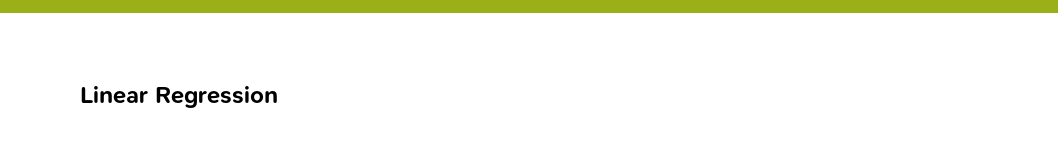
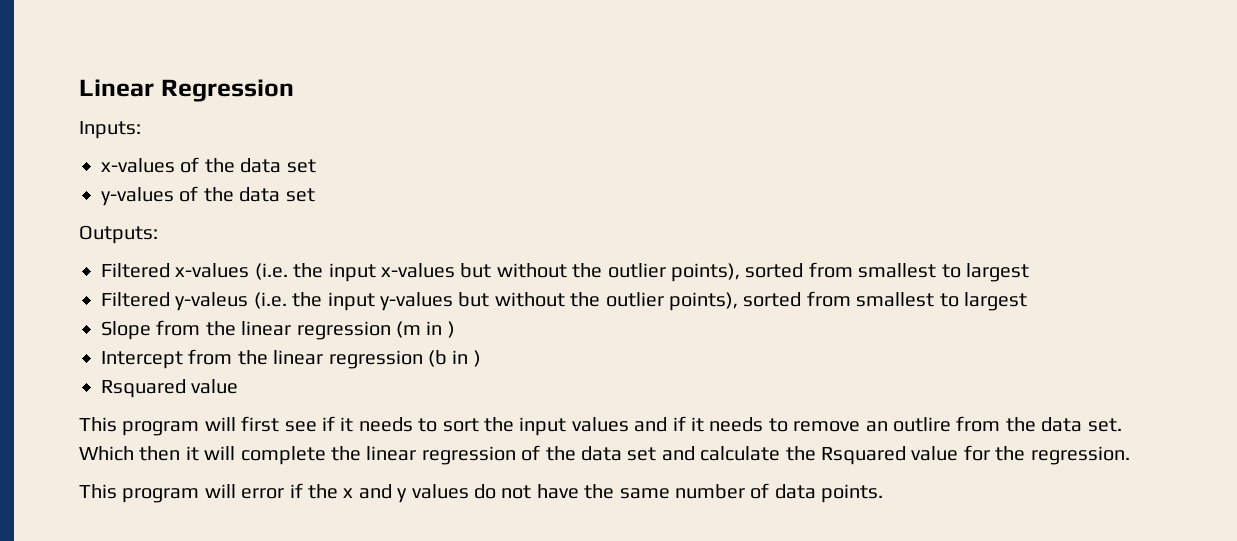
(278, 97) none -> [79,121,141,139] [101,157,316,173] [101,186,315,206] [79,225,158,244] [101,262,1029,282] [101,291,1027,311] [101,320,455,340] [101,349,481,369] [101,379,239,398] [79,416,1122,436] [79,445,1130,465] [79,483,884,503] // Inputs: // x-values of the data set // y-values of the data set // Outputs: // Filtered x-values (i.e. the input x-values but without the outlier points), sorted from smallest to largest // Filtered y-valeus (i.e. the input y-values but without the outlier points), sorted from smallest to largest // Slope from the linear regression (m in ) // Intercept from the linear regression (b in ) // Rsquared value // This program will first see if it needs to sort the input values and if it needs to remove an outlire from the data set. Which then it will complete the linear regression of the data set and calculate the Rsquared value for the regression. // This program will error if the x and y values do not have the same number of data points.

